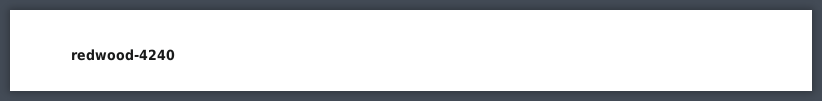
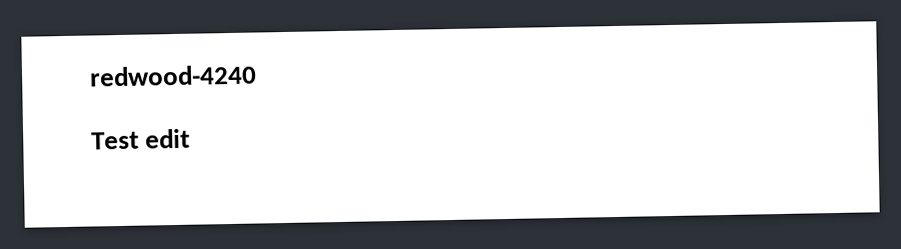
(175, 55) none -> [91,128,191,150] // Test edit

